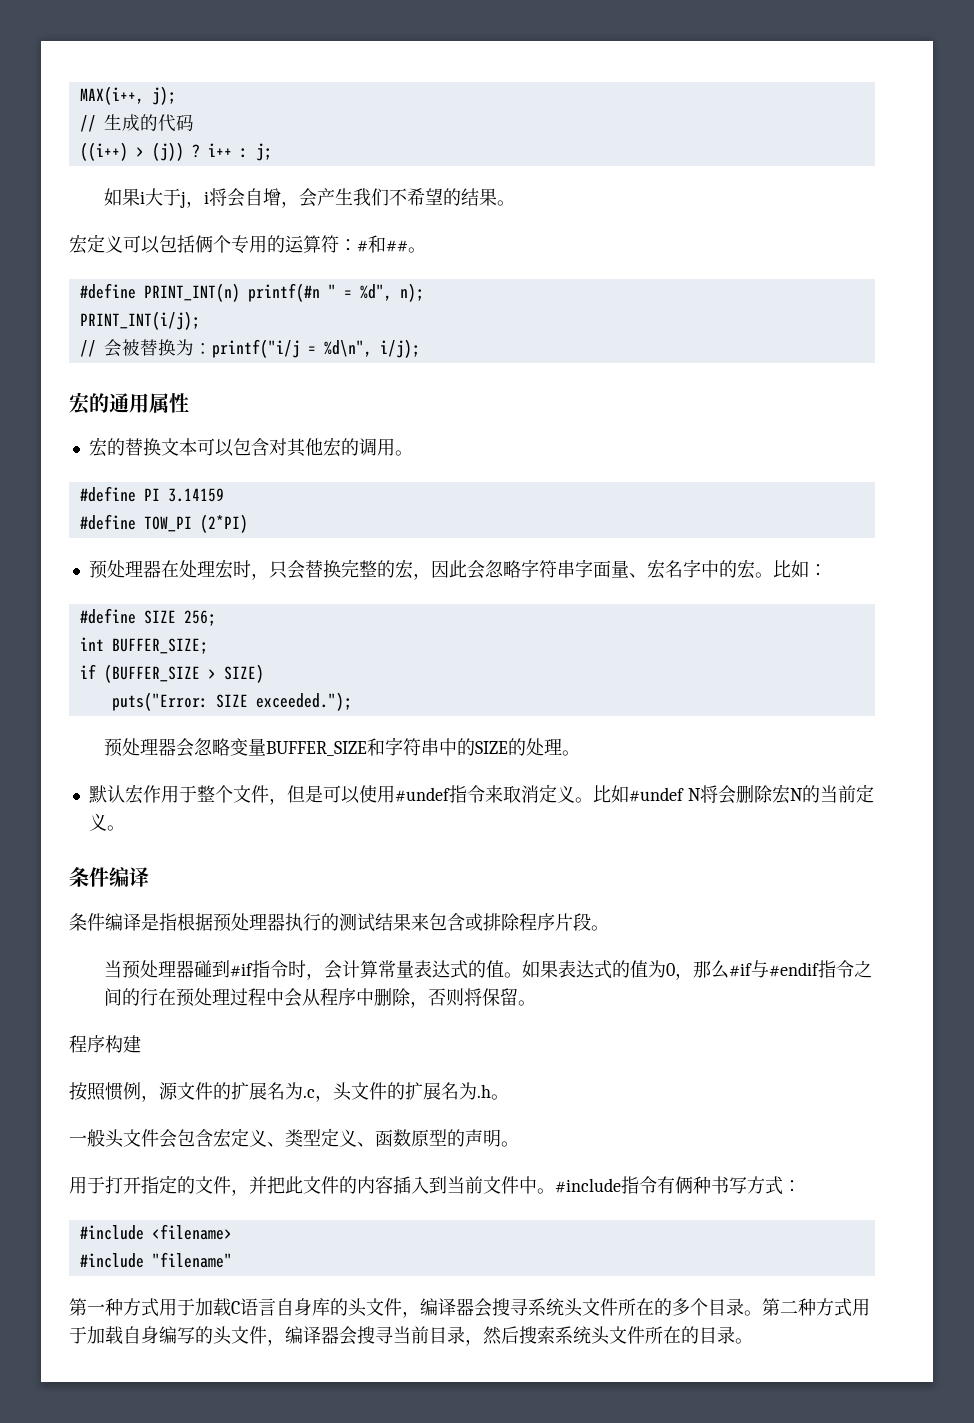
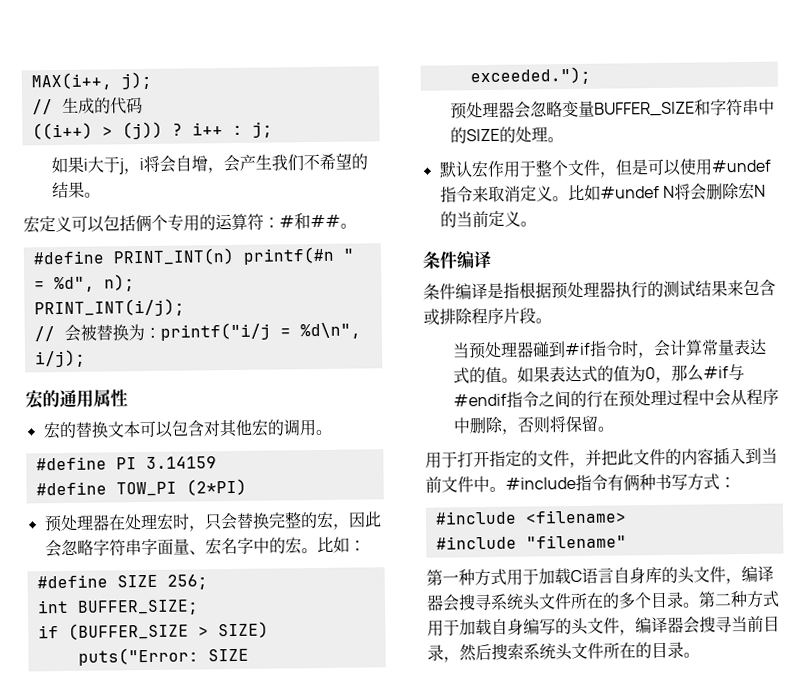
[69,1035,141,1053] [69,1082,509,1102] [69,1128,519,1148] // 程序构建 // 按照惯例，源文件的扩展名为.c，头文件的扩展名为.h。 // 一般头文件会包含宏定义、类型定义、函数原型的声明。 -> (615, 429) none

